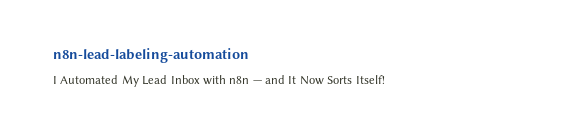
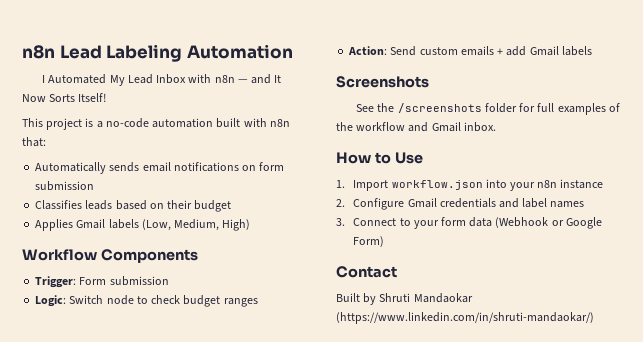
[53,48,249,63] n8n-lead-labeling-automation -> [22,44,293,62] n8n Lead Labeling Automation
(385, 79) none -> [22,118,290,130] [22,137,46,147] [35,162,285,174] [35,181,95,191] [35,200,232,212] [35,219,251,231] [22,249,198,263] [35,276,169,288] [35,295,258,307] [348,46,592,56] [336,76,429,88] [356,103,620,115] [336,122,496,132] [336,152,423,164] [336,179,604,191] [336,198,585,210] [336,217,602,229] [353,236,385,247] [336,266,397,278] [336,293,473,305] [336,312,594,324] // This project is a no-code automation built with n8n that: // Automatically sends email notifications on form submission // Classifies leads based on their budget // Applies Gmail labels (Low, Medium, High) // Workflow Components // Trigger: Form submission // Logic: Switch node to check budget ranges // Action: Send custom emails + add Gmail labels // Screenshots // See the /screenshots folder for full examples of the workflow and Gmail inbox. // How to Use // 1. Import workflow.json into your n8n instance // 2. Configure Gmail credentials and label names // 3. Connect to your form data (Webhook or Google Form) // Contact // Built by Shruti Mandaokar (https://www.linkedin.com/in/shruti-mandaokar/)

